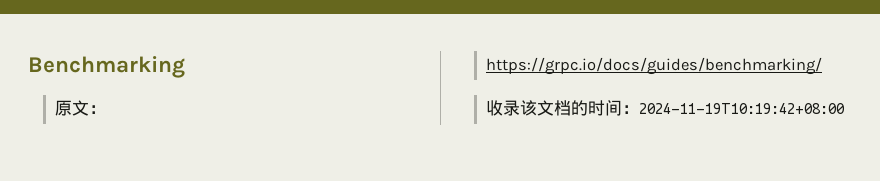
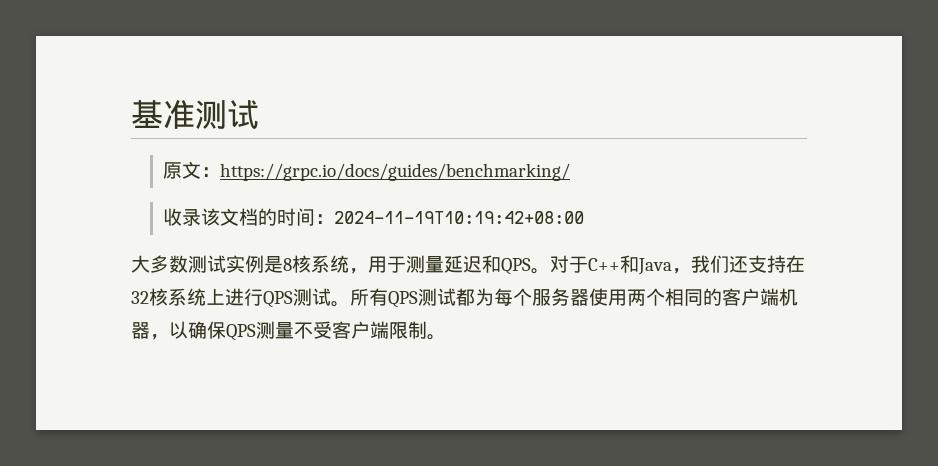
[28,56,185,78] Benchmarking -> [131,100,259,129] 基准测试
(845, 108) none -> [131,255,805,275] [131,288,798,308] [131,321,446,341] // 大多数测试实例是8核系统，用于测量延迟和QPS。对于C++和Java，我们还支持在32核系统上进行QPS测试。所有QPS测试都为每个服务器使用两个相同的客户端机器，以确保QPS测量不受客户端限制。

